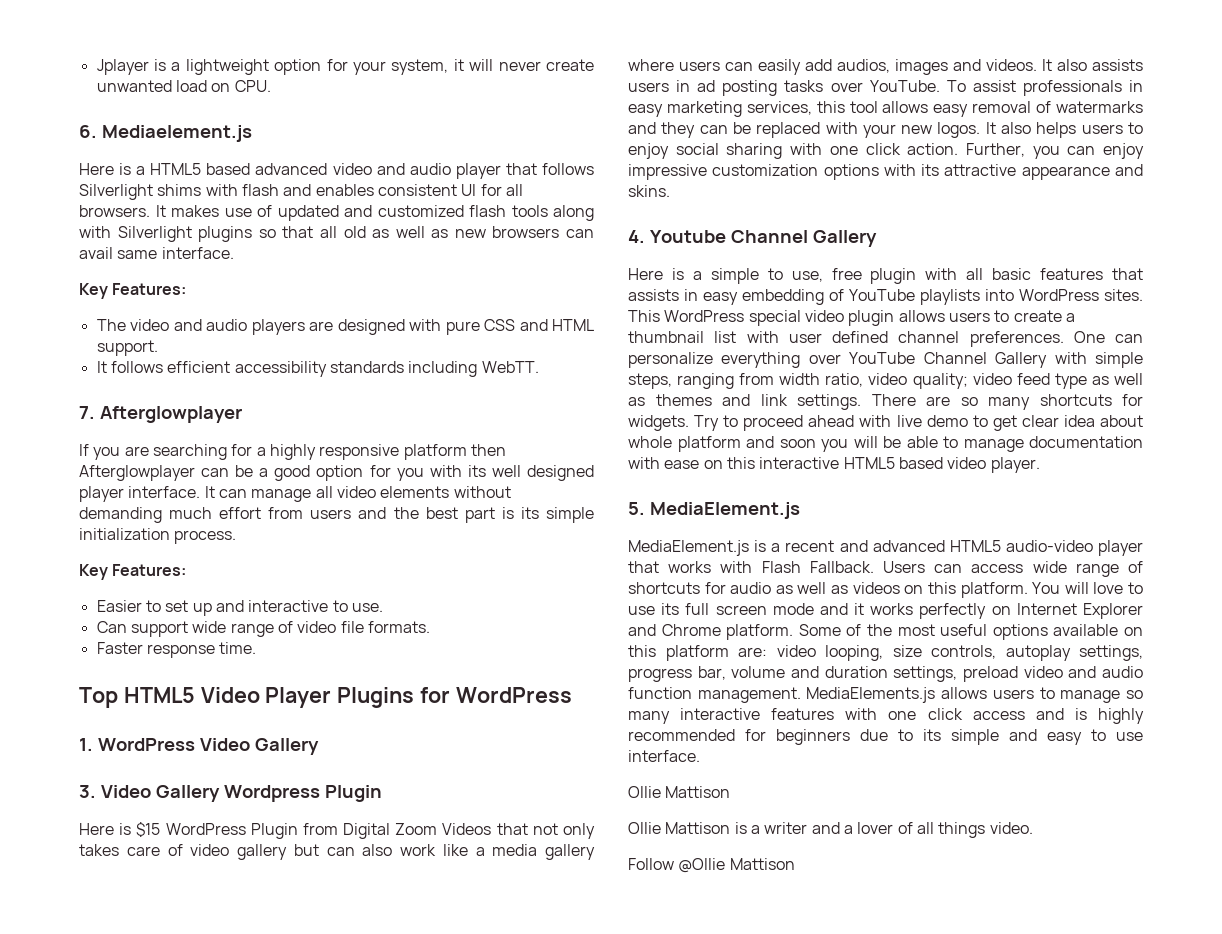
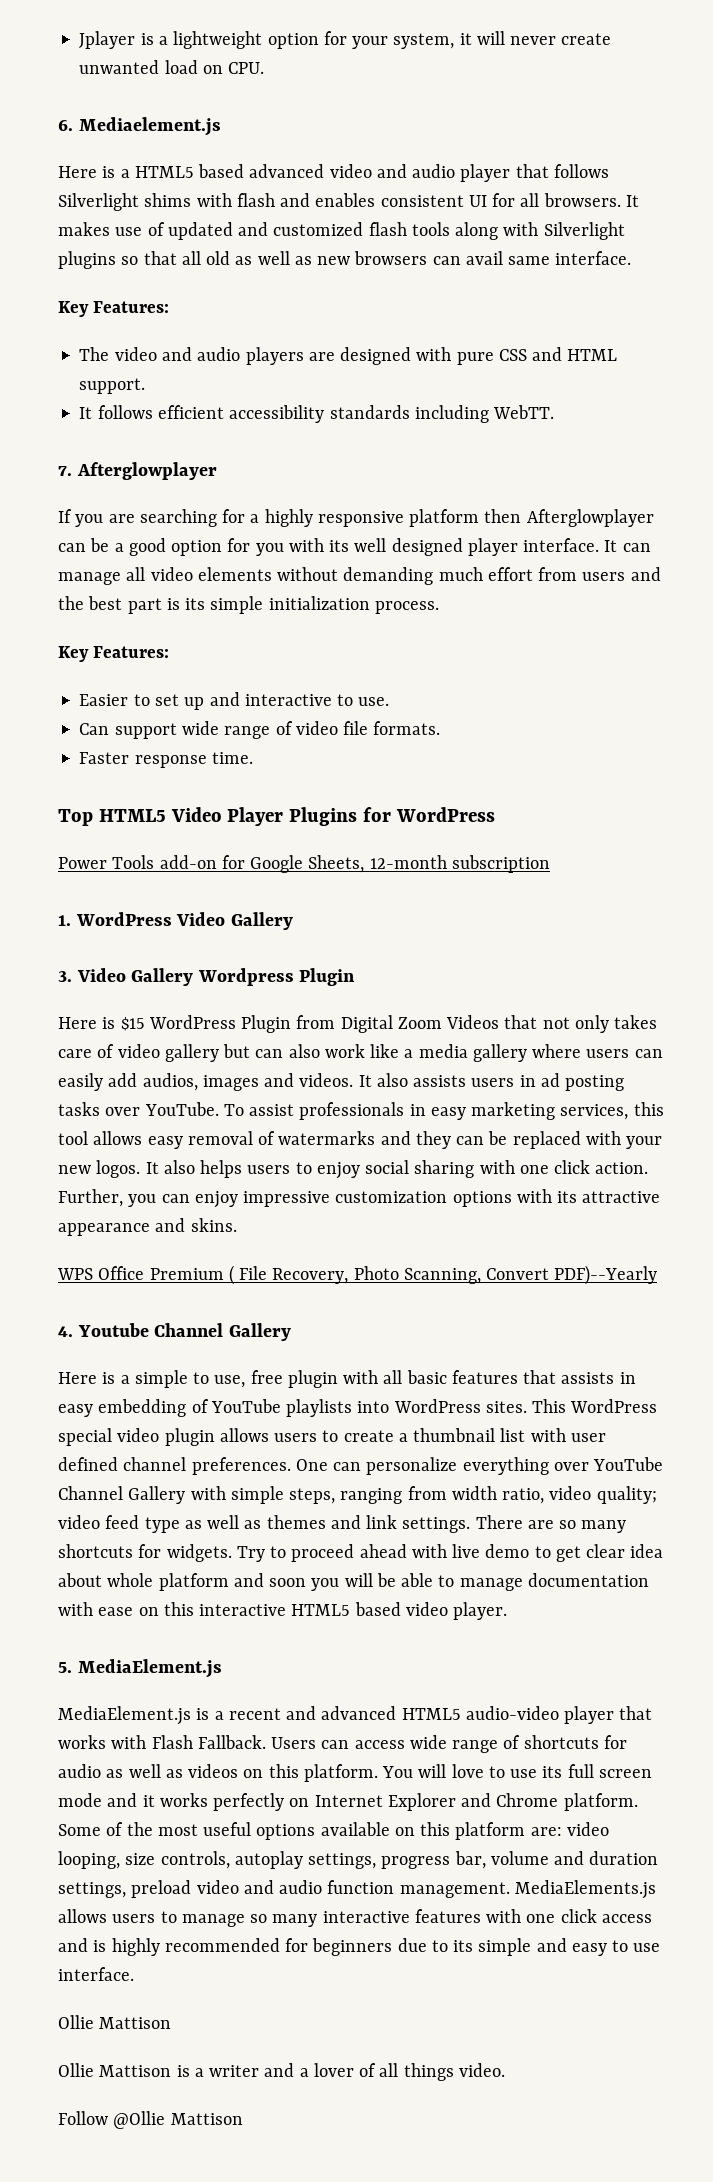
(572, 695) none -> [58,855,550,873] // Power Tools add-on for Google Sheets, 12-month subscription
(670, 191) none -> [57,1265,658,1285] // WPS Office Premium ( File Recovery, Photo Scanning, Convert PDF)--Yearly

